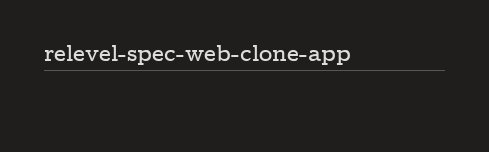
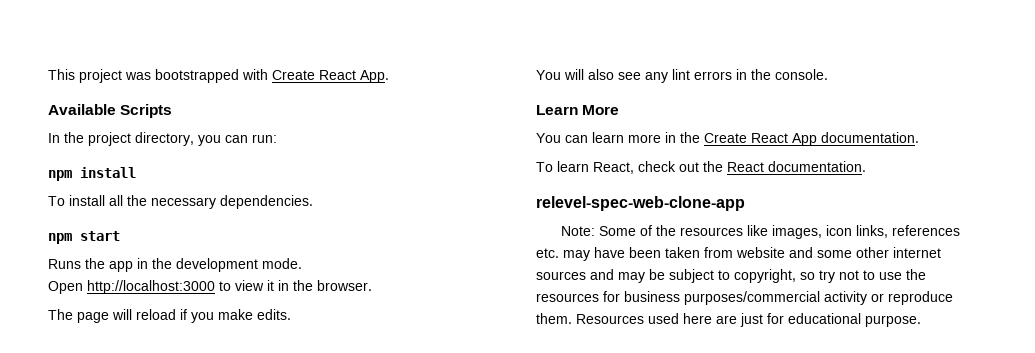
[44,45,351,65] relevel-spec-web-clone-app -> [48,69,389,83] [48,104,173,118] [48,132,277,146] [48,167,136,181] [48,195,313,209] [48,231,120,244] [48,258,302,272] [48,280,372,294] [48,309,291,323] [536,69,828,83] [536,105,620,115] [536,132,919,146] [536,161,866,174] [536,196,745,211] [561,225,961,239] [536,247,941,261] [536,269,926,283] [536,291,953,305] [536,313,921,327] This project was bootstrapped with Create React App. // Available Scripts // In the project directory, you can run: // npm install // To install all the necessary dependencies. // npm start // Runs the app in the development mode. // Open http://localhost:3000 to view it in the browser. // The page will reload if you make edits. // You will also see any lint errors in the console. // Learn More // You can learn more in the Create React App documentation. // To learn React, check out the React documentation. // relevel-spec-web-clone-app // Note: Some of the resources like images, icon links, references etc. may have been taken from website and some other internet sources and may be subject to copyright, so try not to use the resources for business purposes/commercial activity or reproduce them. Resources used here are just for educational purpose.

